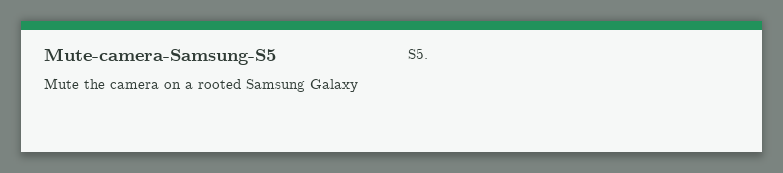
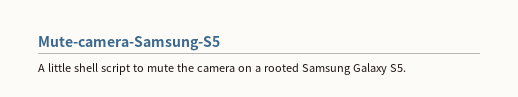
[44,78,79,89] Mute -> [38,63,174,75] A little shell script to mute

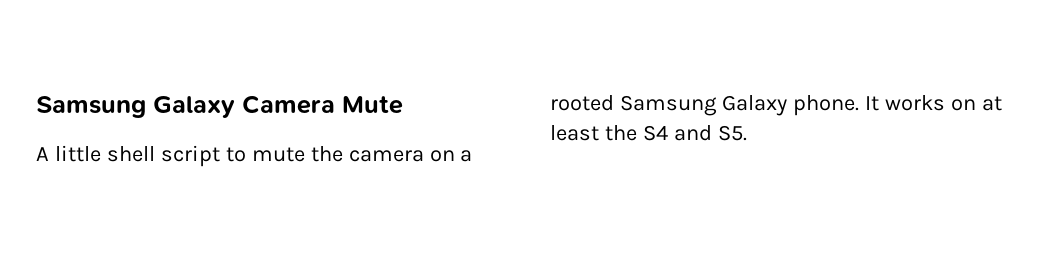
[38,36,220,51] Mute-camera-Samsung-S5 -> [36,95,403,118] Samsung Galaxy Camera Mute
(387, 69) none -> [792,95,1002,116] [550,125,712,141] phone. It works on at least the S4 and

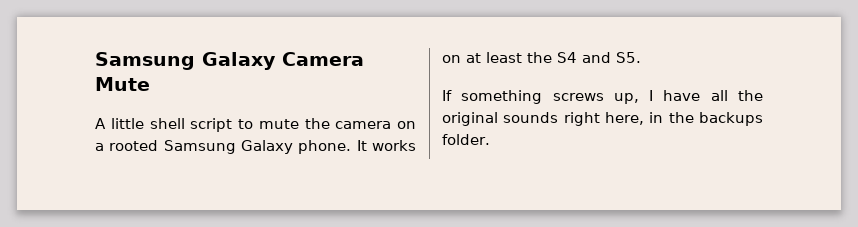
(747, 133) none -> [442,90,763,104] [442,112,763,126] [442,134,490,145] // If something screws up, I have all the original sounds right here, in the backups folder.

